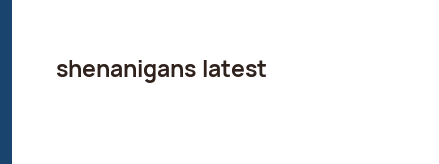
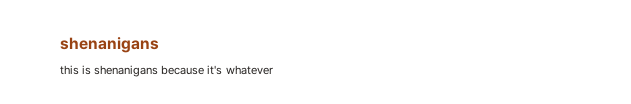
[56,60,268,83] shenanigans latest -> [60,37,159,53] [60,65,273,77] shenanigans // this is shenanigans because it's whatever

